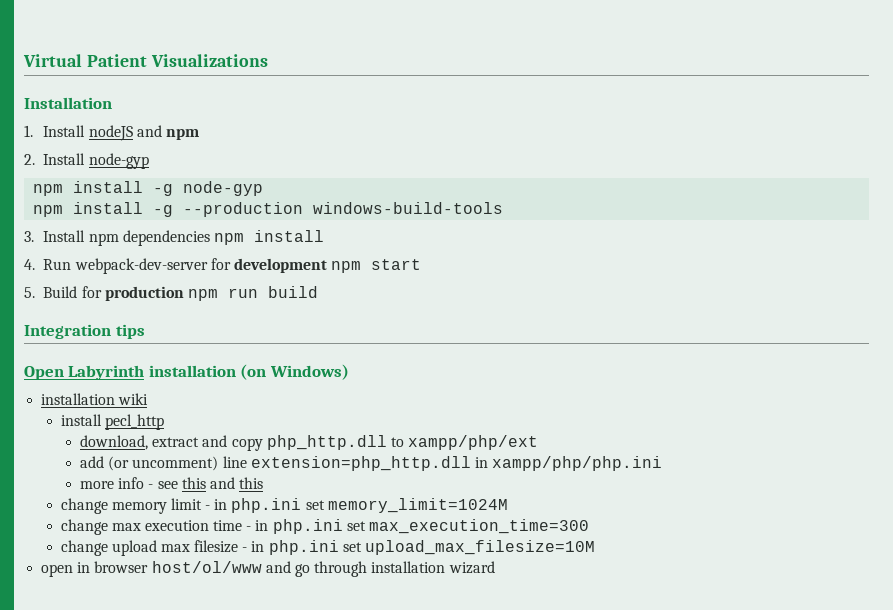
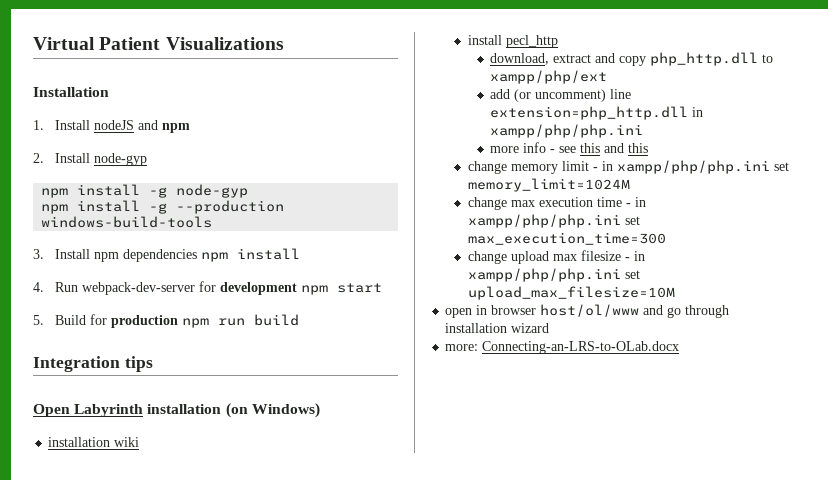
[231,498,302,513] php.ini -> [616,160,770,174] xampp/php/php.ini
[272,519,343,534] php.ini -> [467,214,621,228] xampp/php/php.ini
[268,540,339,555] php.ini -> [467,268,621,282] xampp/php/php.ini
(495, 567) none -> [445,341,680,354] // more: Connecting-an-LRS-to-OLab.docx

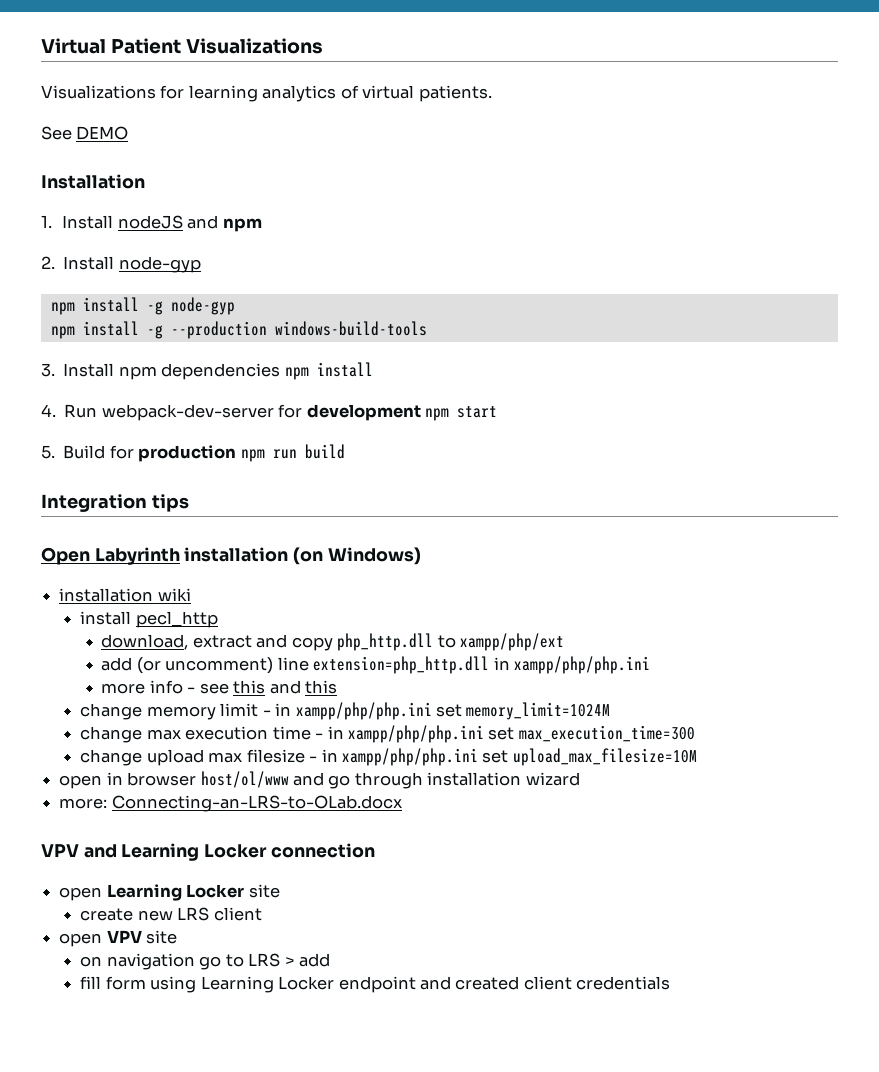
(284, 43) none -> [41,85,492,102] [41,126,129,140] // Visualizations for learning analytics of virtual patients. // See DEMO
(680, 347) none -> [41,843,375,861] [59,884,280,901] [80,907,262,921] [59,930,178,947] [80,953,331,970] [80,976,671,993] // VPV and Learning Locker connection // open Learning Locker site // create new LRS client // open VPV site // on navigation go to LRS > add // fill form using Learning Locker endpoint and created client credentials

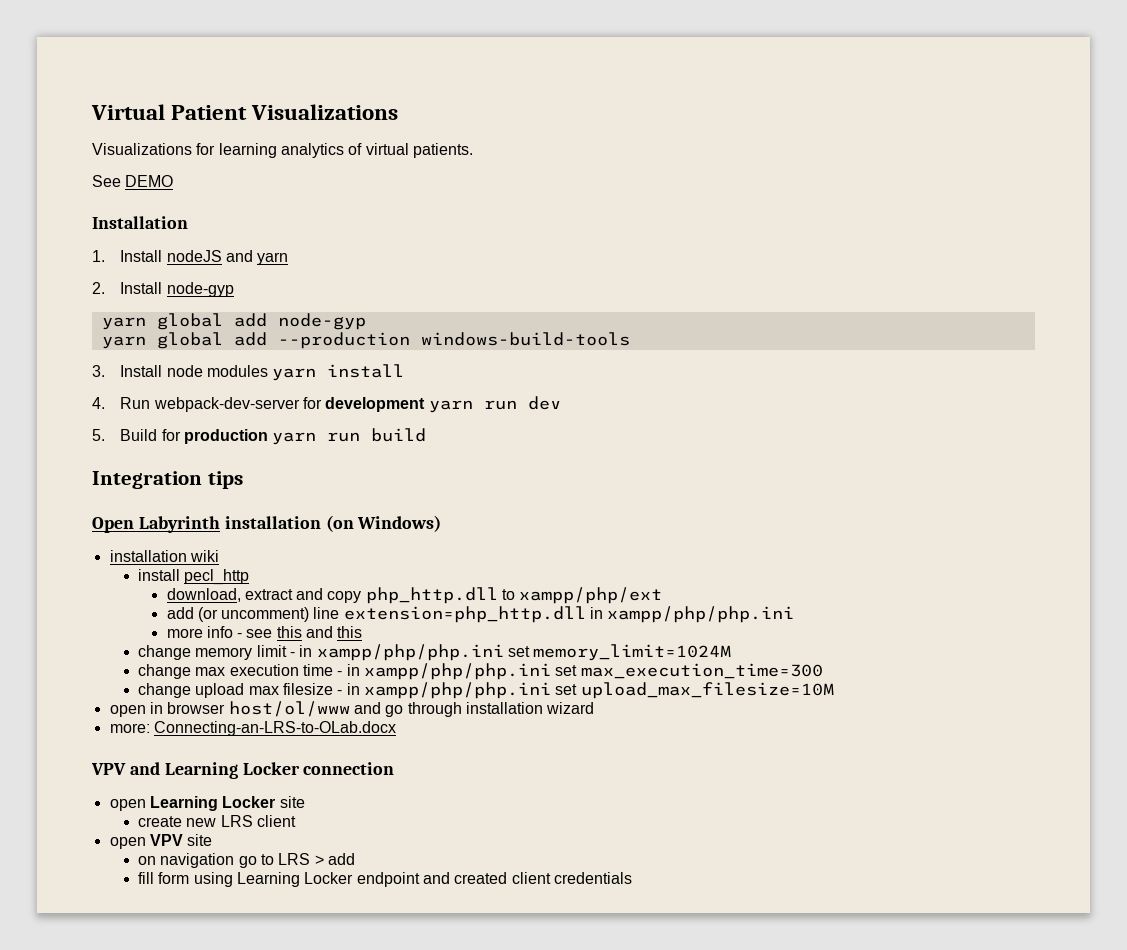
[222,218,262,232] npm -> [257,252,289,265] yarn
[50,297,235,315] [50,321,163,339] npm install -g node-gyp // npm install -g -> [101,313,366,330] [101,332,267,349] yarn global add node-gyp // yarn global add
[118,363,309,380] npm dependencies npm -> [166,365,317,381] node modules yarn
[425,406,498,421] npm start -> [428,396,561,413] yarn run dev
[240,449,265,462] npm -> [272,432,317,445] yarn

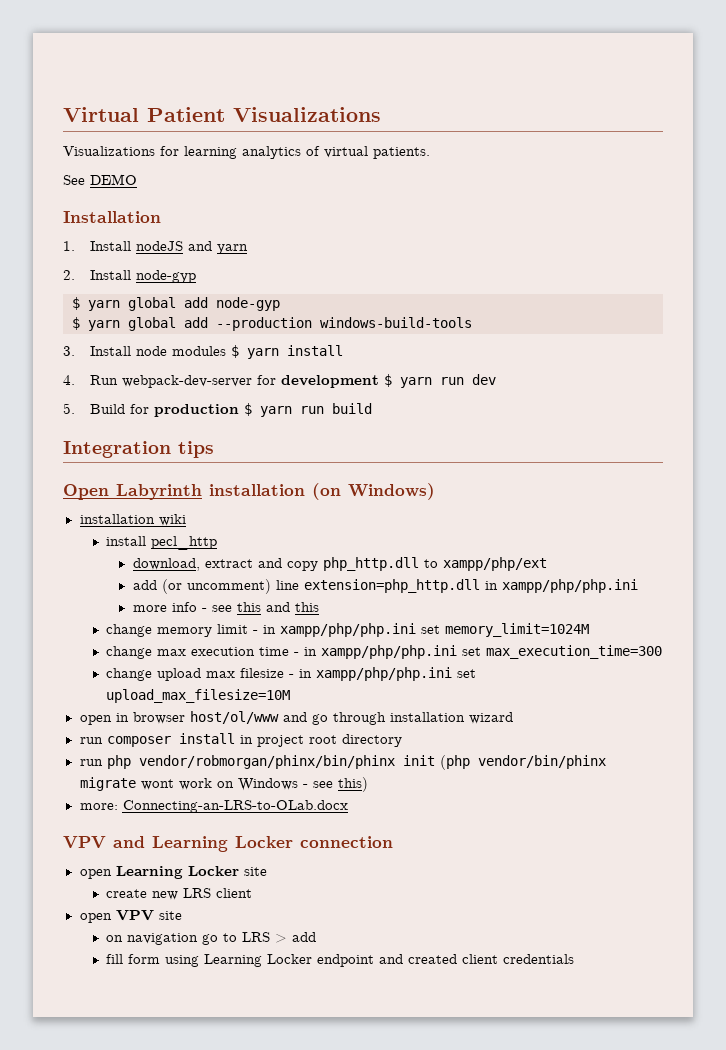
(234, 289) none -> [72,297,80,310] $
(366, 321) none -> [72,317,80,330] $
(269, 371) none -> [230,345,239,358] $
(426, 404) none -> [383,374,392,387] $
(269, 436) none -> [243,403,252,416] $
(595, 708) none -> [79,733,402,747] [79,755,606,770] [79,777,368,792] // run composer install in project root directory // run php vendor/robmorgan/phinx/bin/phinx init (php vendor/bin/phinx migrate wont work on Windows - see this)

